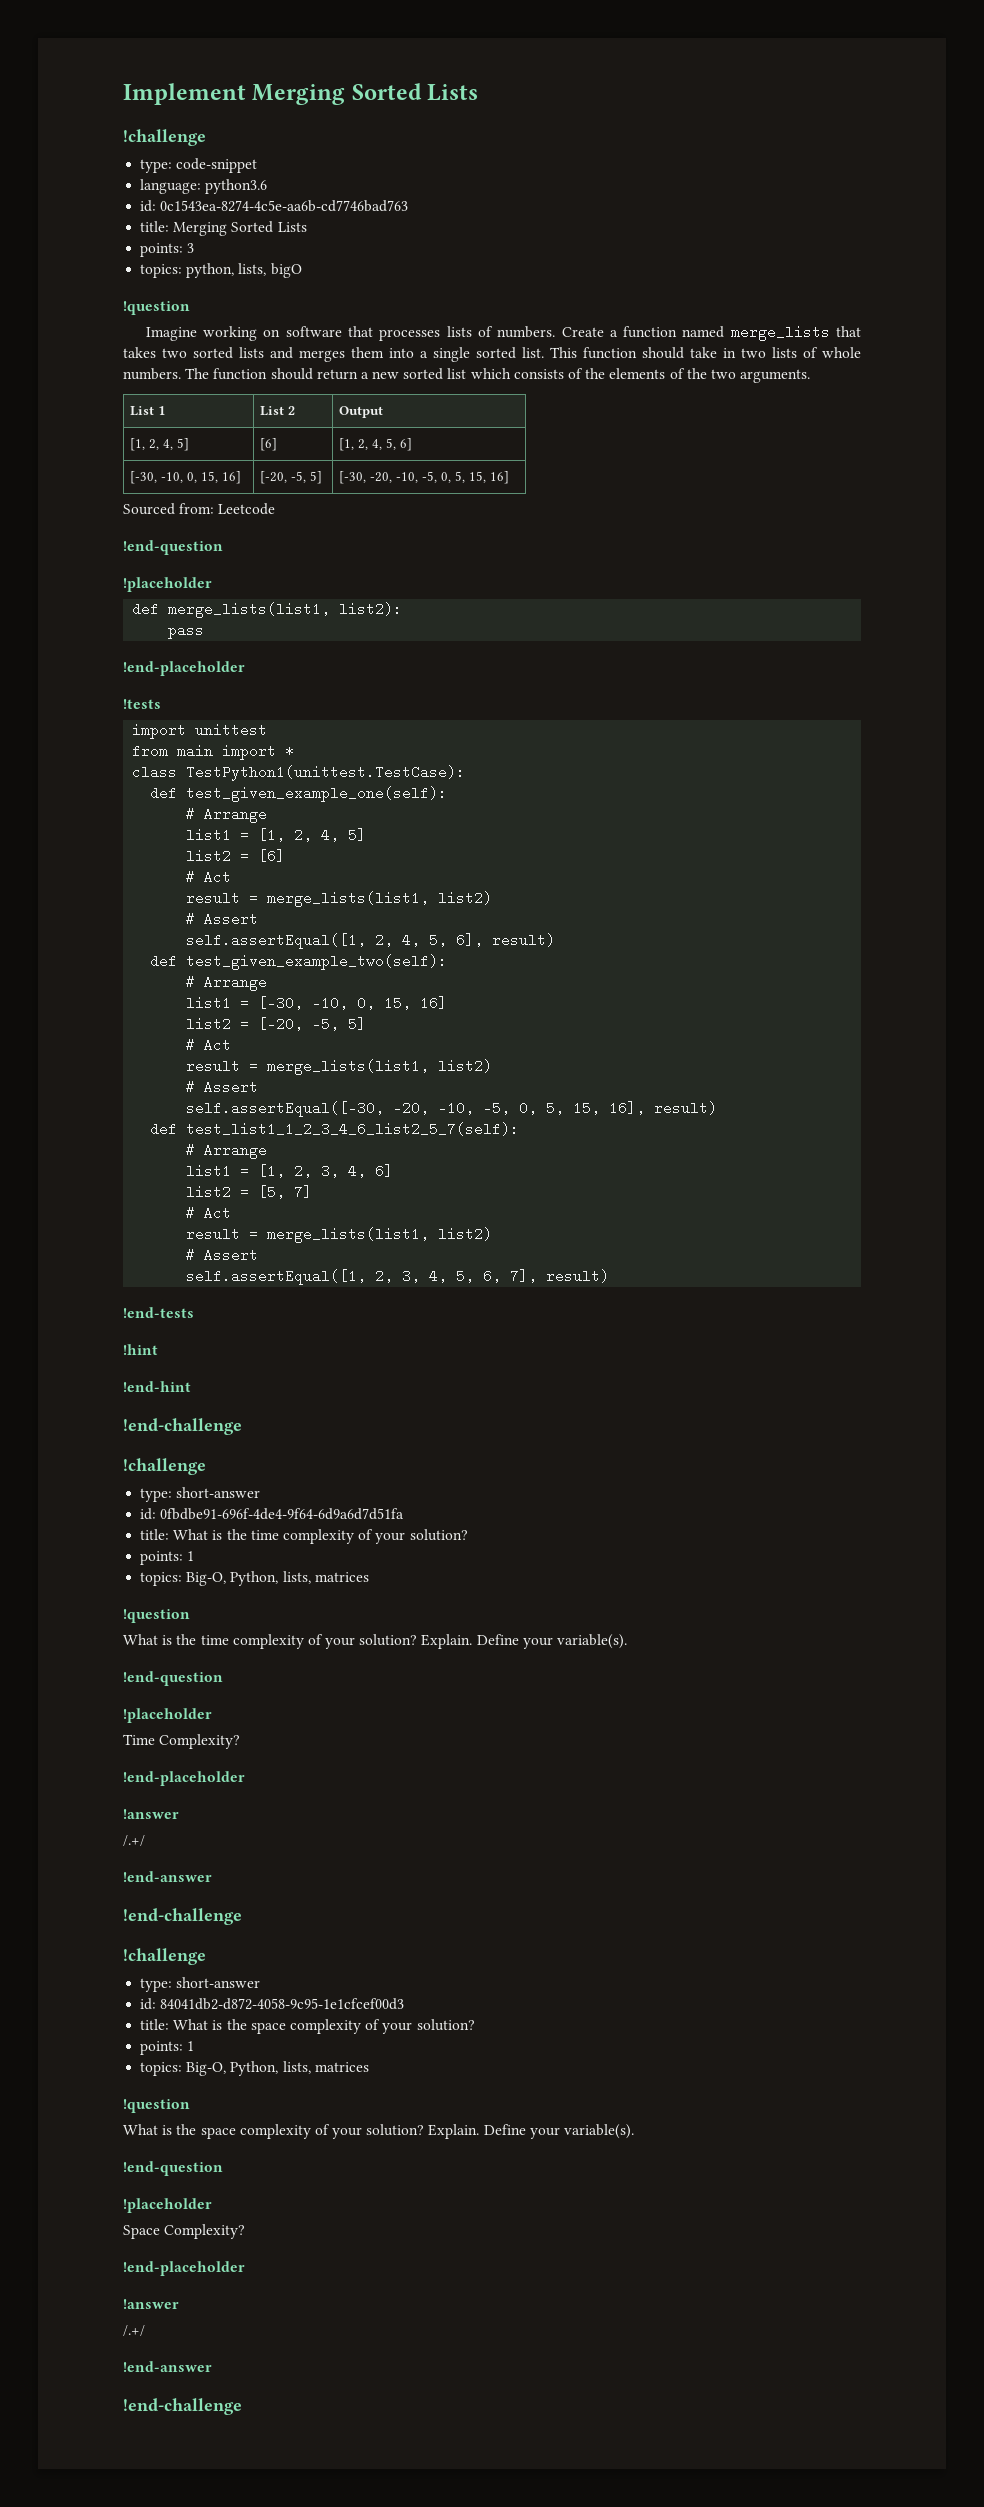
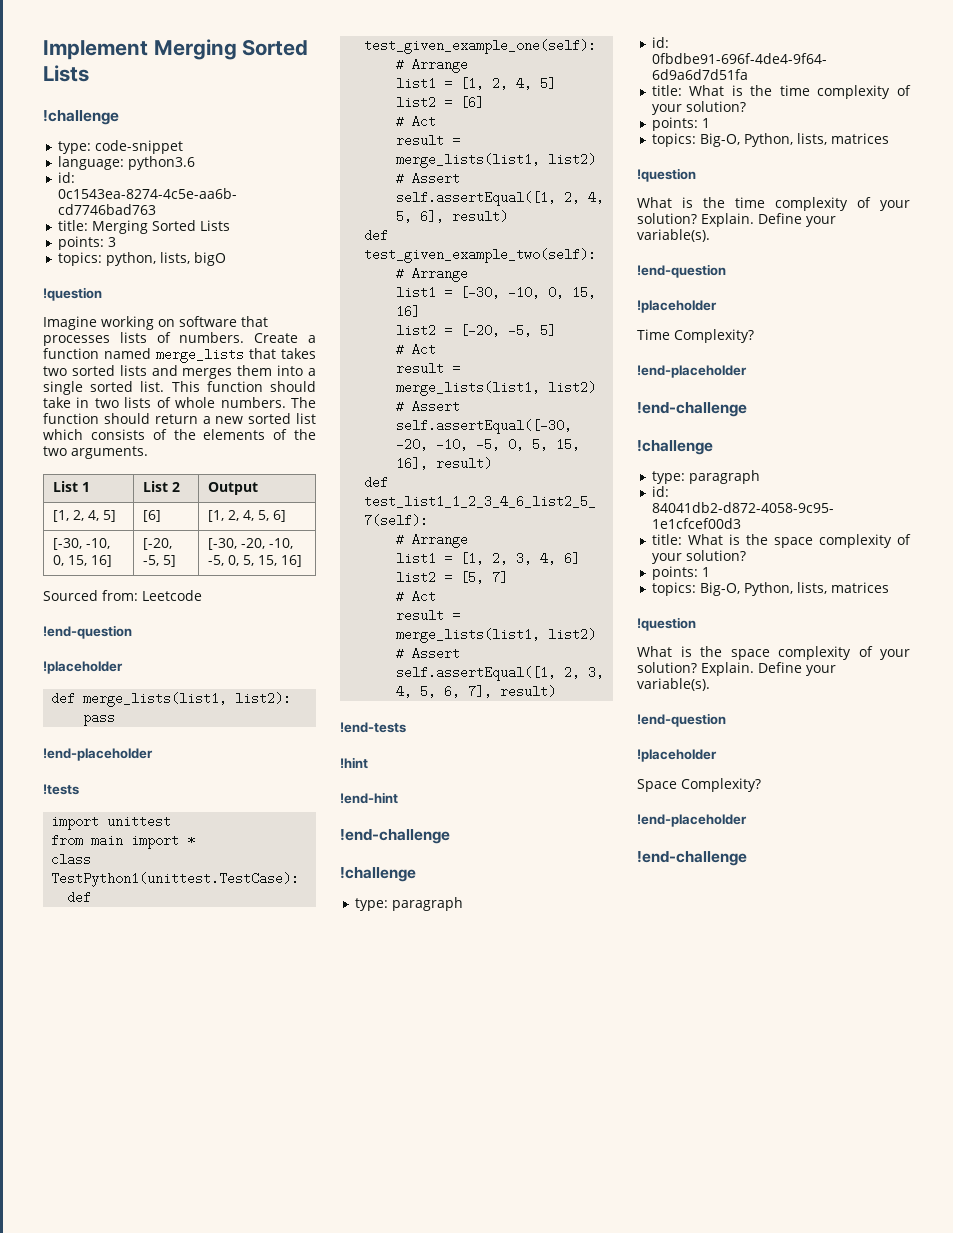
[176,1487,261,1498] short-answer -> [391,897,463,911] paragraph
[123,1809,179,1819] [123,1835,145,1846] [123,1871,212,1882] [123,1908,242,1925] [123,1948,206,1965] [140,1977,261,1992] // !answer // /.+/ // !end-answer // !end-challenge // !challenge // type: short-answer -> [637,402,747,417] [637,440,713,455] [651,470,760,484] // !end-challenge // !challenge // type: paragraph
[123,2299,179,2309] [123,2325,145,2336] [123,2361,212,2372] // !answer // /.+/ // !end-answer -> (747, 820) none

